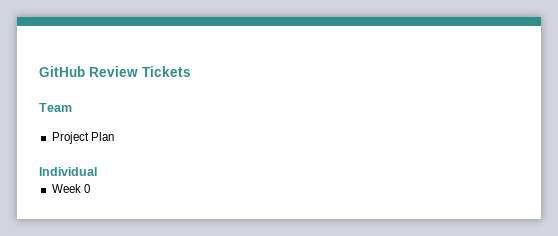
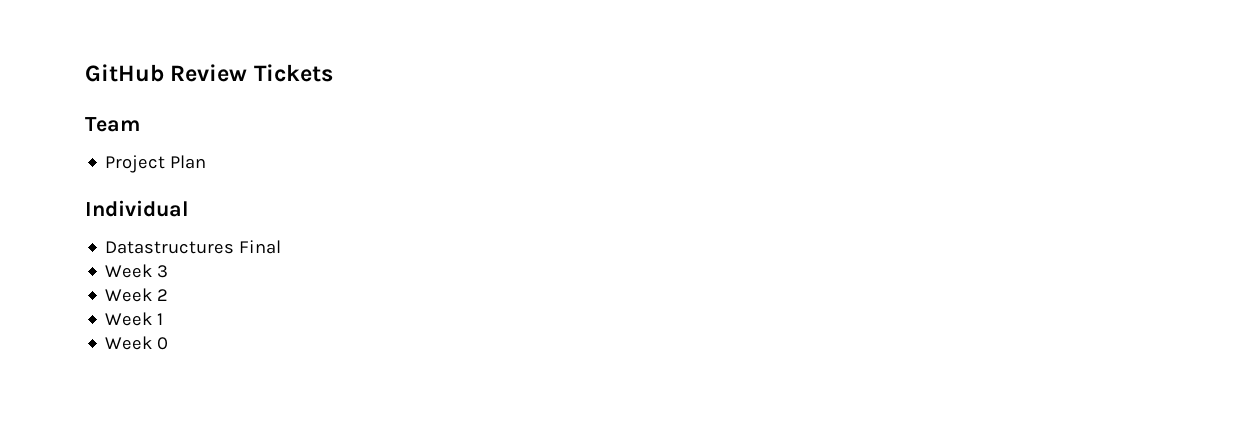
(97, 171) none -> [105,240,282,254] [105,264,169,278] [105,288,169,302] [105,312,164,326] // Datastructures Final // Week 3 // Week 2 // Week 1

